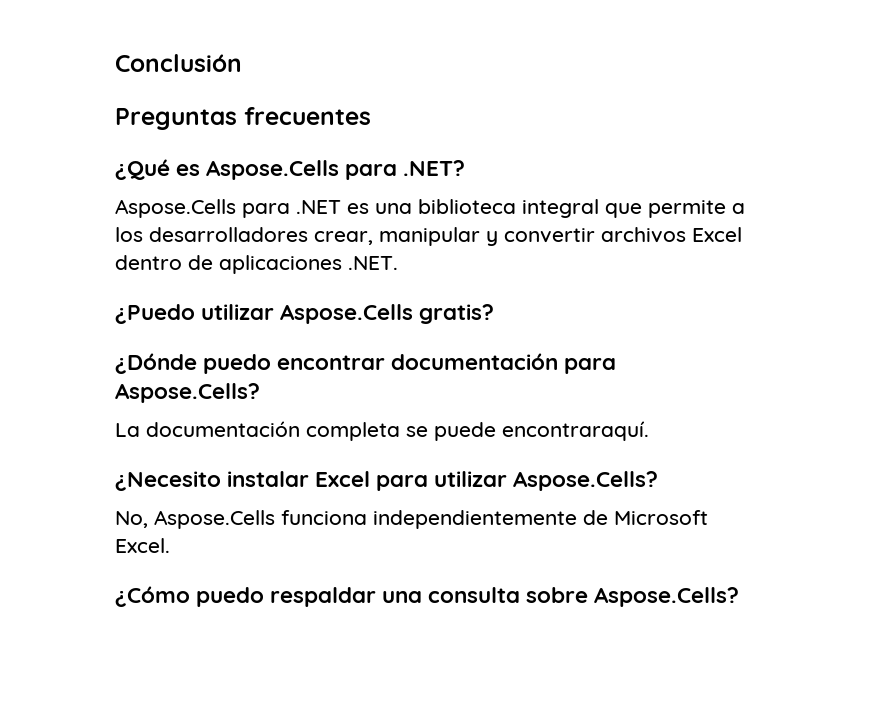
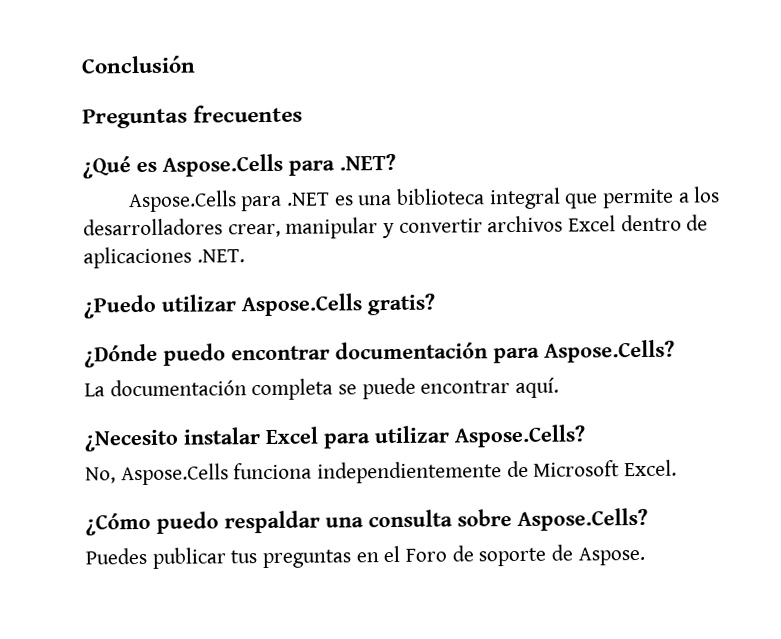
[502,421,649,441] encontraraquí. -> [420,377,560,398] encontrar aquí.
(740, 597) none -> [85,544,645,569] // Puedes publicar tus preguntas en el Foro de soporte de Aspose.

